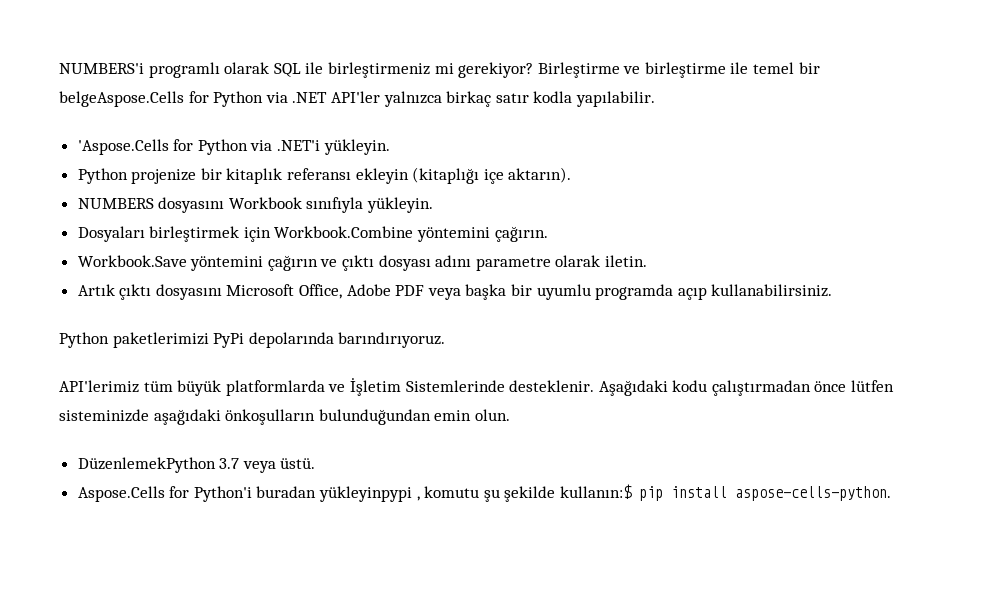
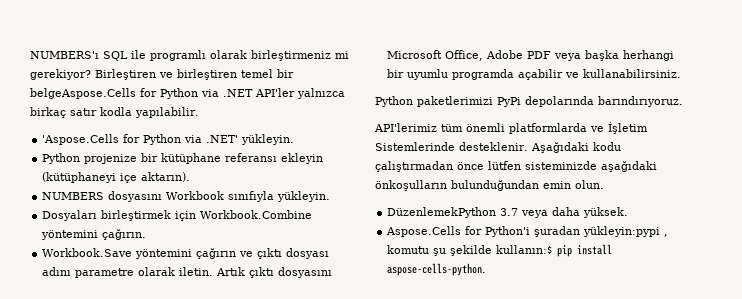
[59,62,749,78] NUMBERS'i programlı olarak SQL ile birleştirmeniz mi gerekiyor? Birleştirme ve birleştirme ile -> [30,50,349,61] [30,69,237,80] NUMBERS'ı SQL ile programlı olarak birleştirmeniz mi gerekiyor? Birleştiren ve birleştiren
[277,140,321,151] .NET'i -> [206,135,239,143] .NET'
[226,168,283,184] kitaplık -> [161,153,222,164] kütüphane
[412,167,480,184] (kitaplığı -> [42,172,117,183] (kütüphaneyi
(648, 261) // -> (214, 271) none
(507, 292) none -> [623,50,675,61] herhangi
[677,287,707,300] açıp -> [518,69,580,80] açabilir ve
[177,380,222,396] büyük -> [466,123,505,132] önemli
[280,458,316,469] üstü. -> [552,207,629,218] daha yüksek.
[256,486,413,502] buradan yükleyinpypi -> [534,226,661,237] şuradan yükleyin:pypi

